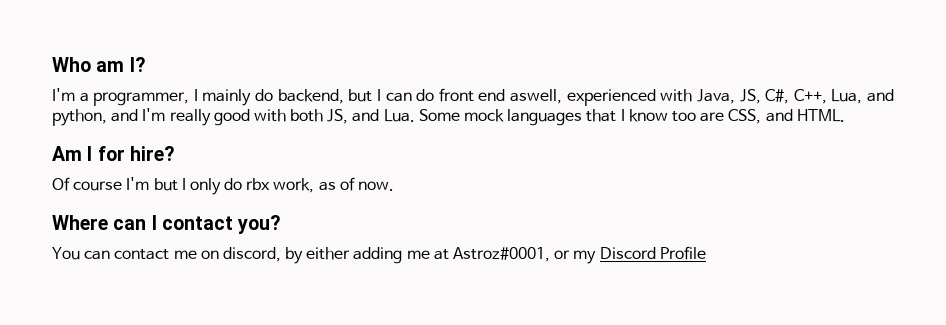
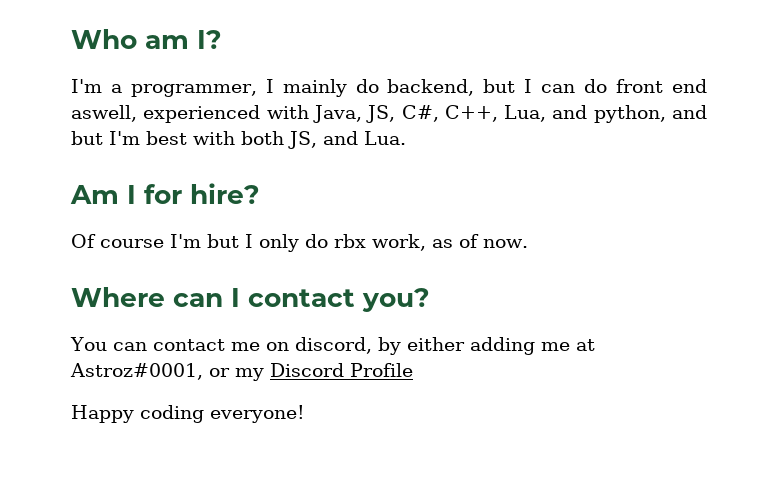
[142,108,250,126] I'm really good -> [71,131,187,145] but I'm best
[418,109,845,126] Some mock languages that I know too are CSS, and HTML. -> (406, 138) none
(706, 253) none -> [71,405,305,423] // Happy coding everyone!

